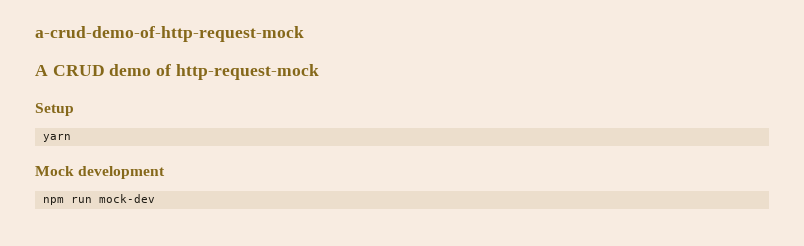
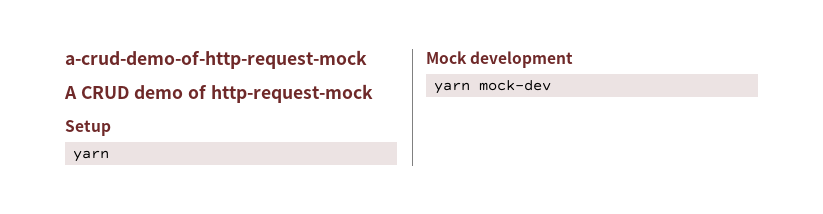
[42,197,92,205] npm run -> [433,82,470,94] yarn

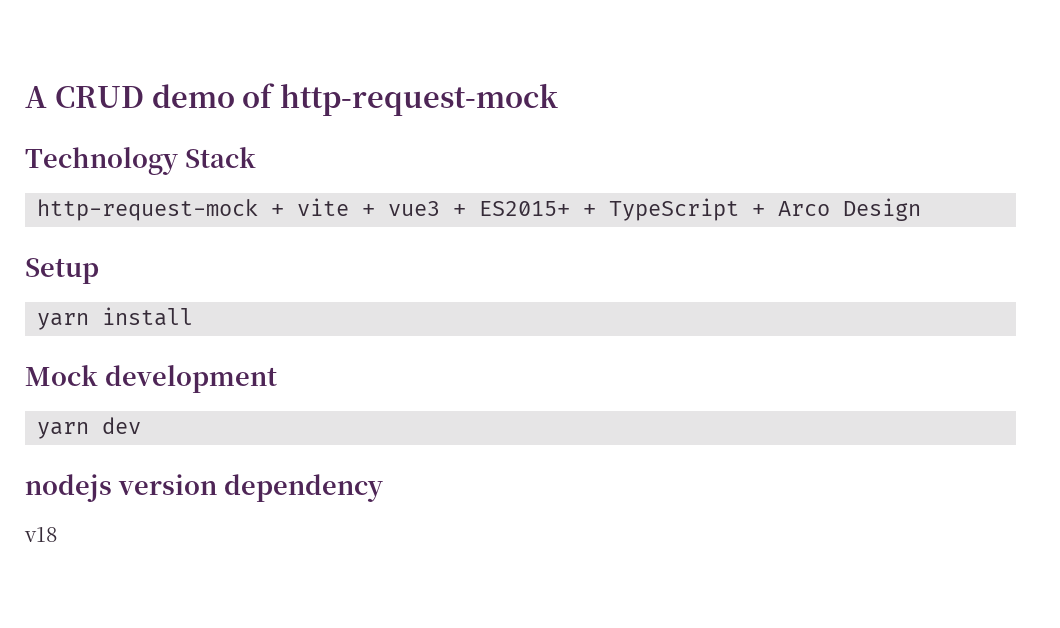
[65,50,367,69] a-crud-demo-of-http-request-mock // -> (25, 97) none
(373, 93) none -> [25,147,256,175] [37,198,922,221] // Technology Stack // http-request-mock + vite + vue3 + ES2015+ + TypeScript + Arco Design
(109, 156) none -> [102,307,194,326] install
[478,80,551,91] mock-dev -> [102,417,142,434] [25,474,383,502] [24,527,57,542] dev // nodejs version dependency // v18

